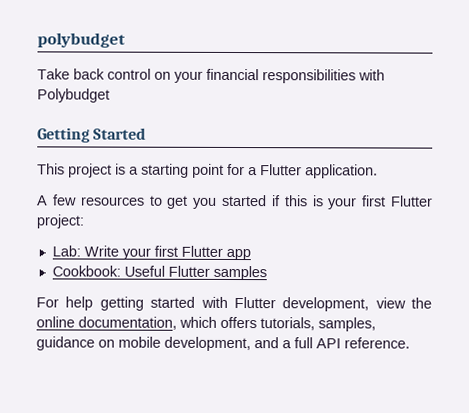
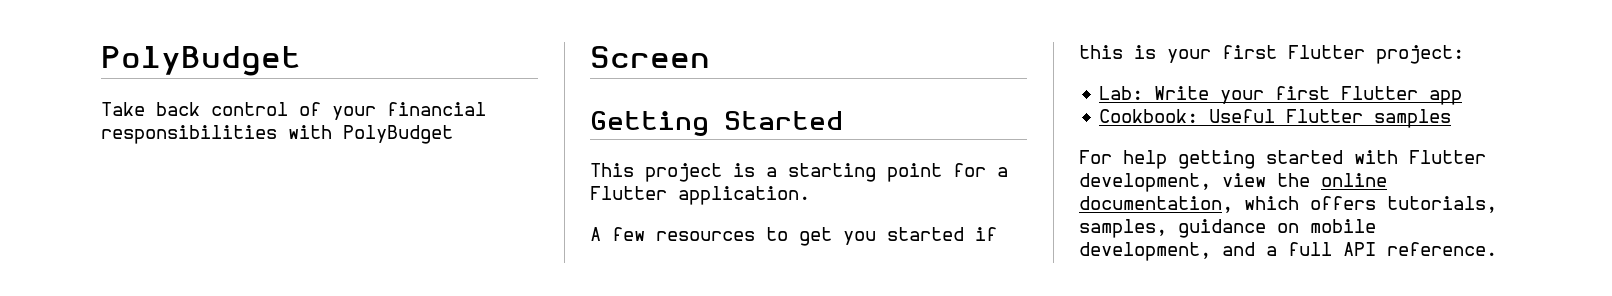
[37,32,126,48] polybudget -> [101,46,301,76] PolyBudget
[154,71,171,80] on -> [299,102,321,116] of
[37,88,110,103] Polybudget -> [343,125,453,144] [590,46,710,68] PolyBudget // Screen

